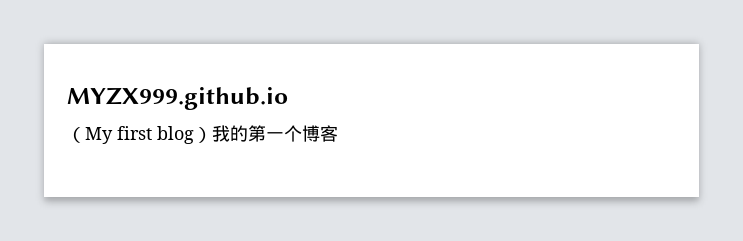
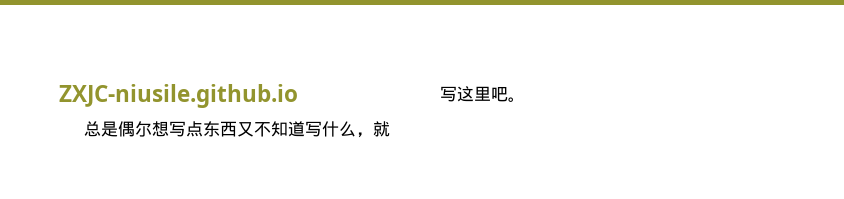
[67,87,288,110] [67,125,338,144] MYZX999.github.io // （My first blog）我的第一个博客 -> [59,84,298,108] [83,121,390,138] [440,86,525,102] ZXJC-niusile.github.io // 总是偶尔想写点东西又不知道写什么，就写这里吧。

